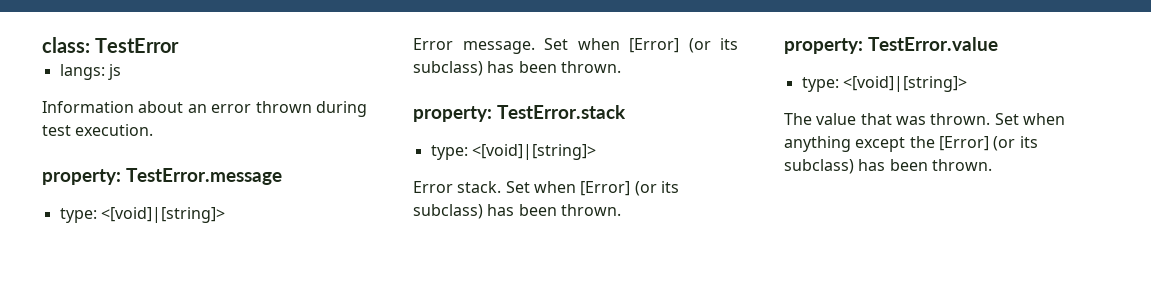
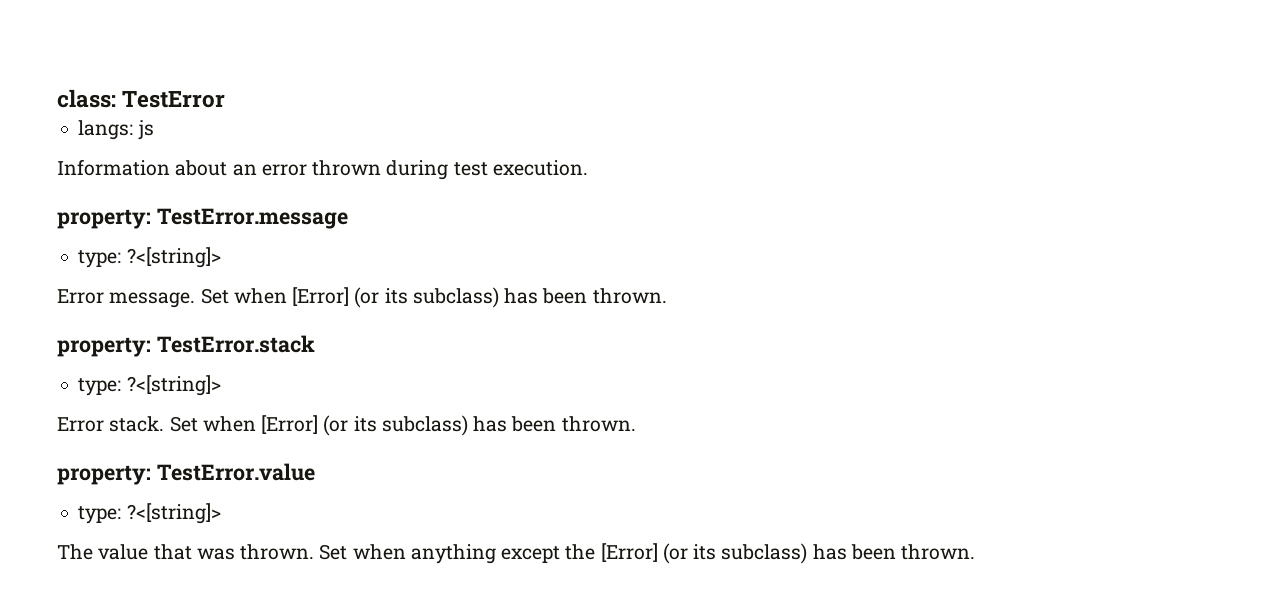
[100,207,225,223] <[void]|[string]> -> [126,247,221,268] ?<[string]>
[471,144,596,160] <[void]|[string]> -> [126,375,221,396] ?<[string]>
[842,76,967,92] <[void]|[string]> -> [126,503,221,524] ?<[string]>

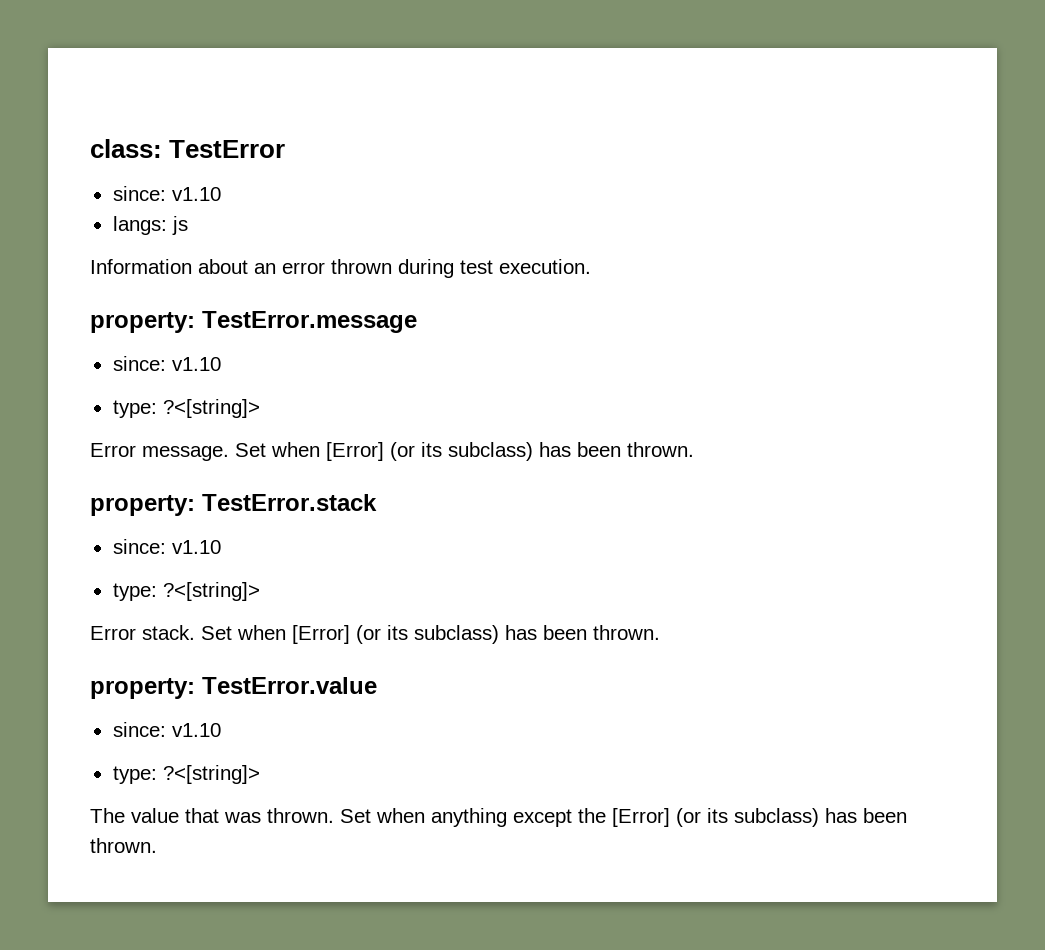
(226, 99) none -> [112,186,221,201] // since: v1.10
(348, 218) none -> [112,356,221,371] // since: v1.10
(315, 344) none -> [112,539,221,554] // since: v1.10
(315, 472) none -> [112,722,221,737] // since: v1.10

